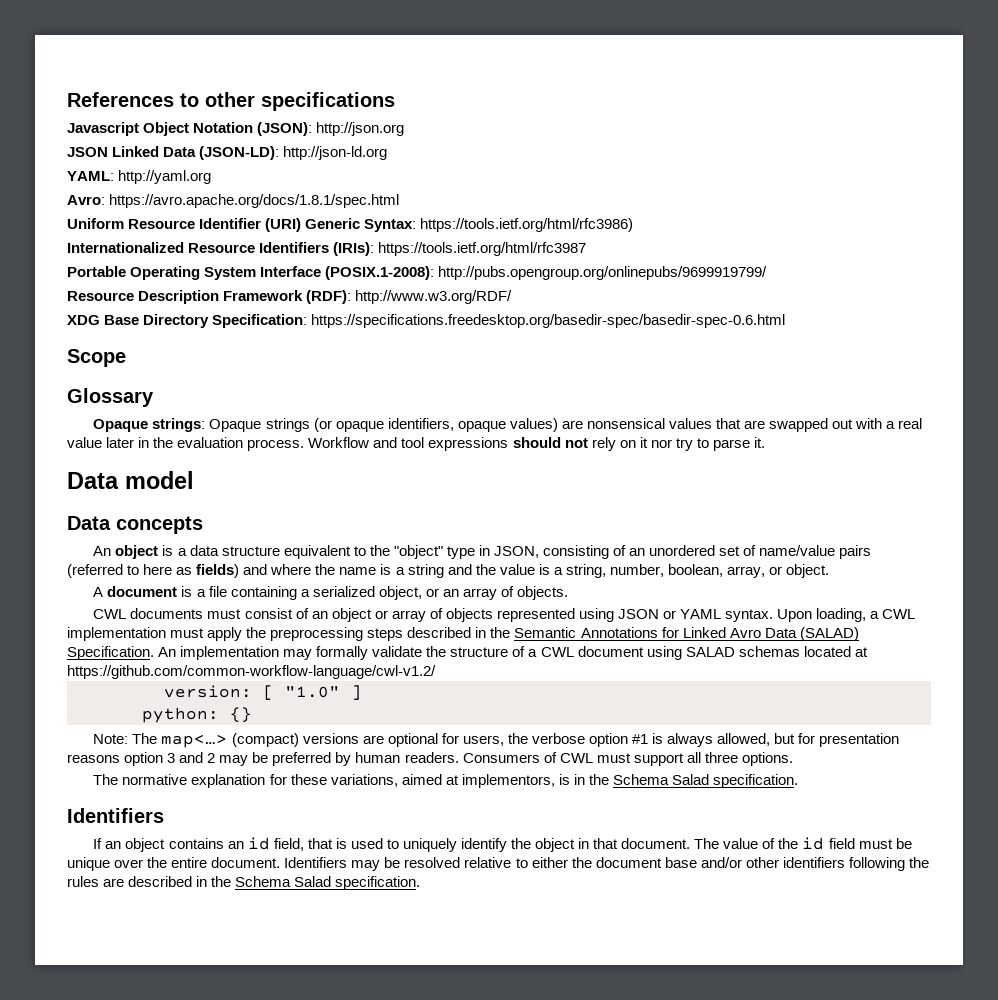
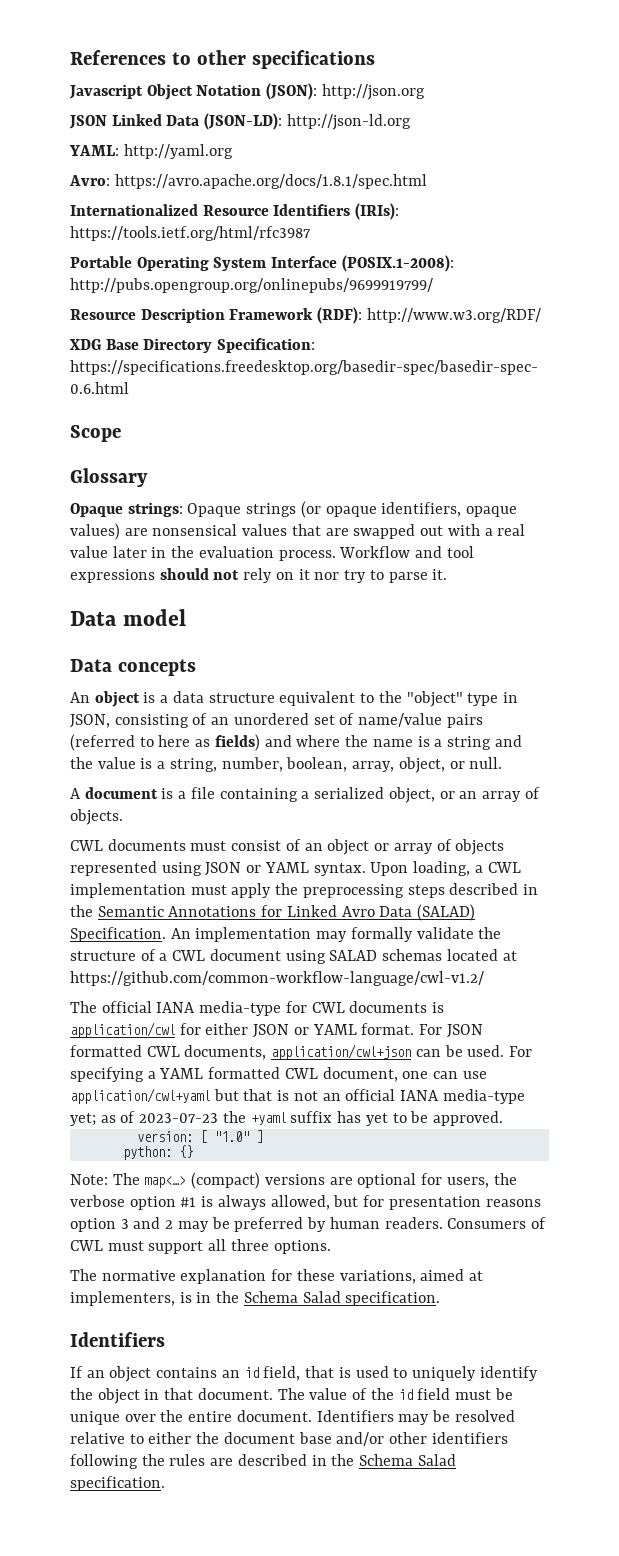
[67,218,634,232] // Uniform Resource Identifier (URI) Generic Syntax: https://tools.ietf.org/html/rfc3986) -> (427, 181) none
[769,564,830,578] or object. -> [398,757,503,773] object, or null.
(436, 672) none -> [70,1001,445,1016] [70,1022,483,1038] [70,1044,533,1060] [70,1067,487,1082] [70,1088,525,1104] [70,1111,503,1126] // The official IANA media-type for CWL documents is application/cwl for either JSON or YAML format. For JSON formatted CWL documents, application/cwl+json can be used. For specifying a YAML formatted CWL document, one can use application/cwl+yaml but that is not an official IANA media-type yet; as of 2023-07-23 the +yaml suffix has yet to be approved.
[461,774,555,788] implementors, -> [70,1291,175,1306] implementers,

